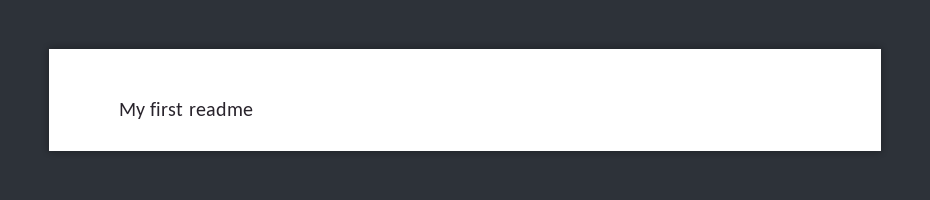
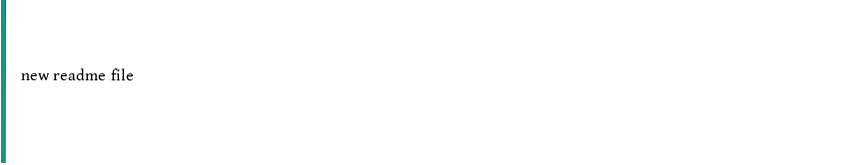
[119,102,253,119] My first readme -> [21,68,135,81] new readme file

